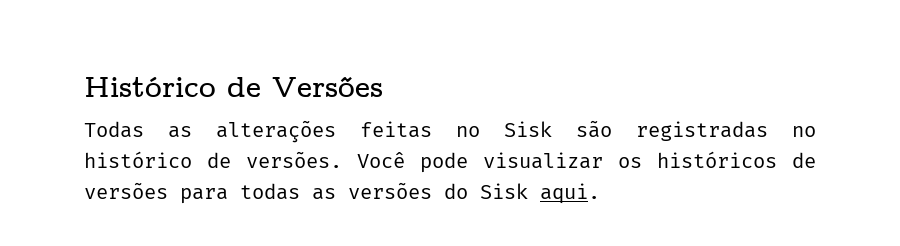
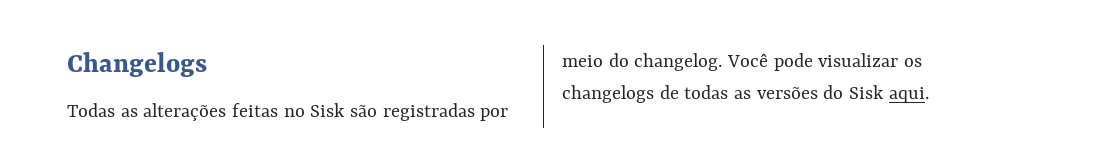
[84,76,383,97] Histórico de Versões -> [67,52,207,77] Changelogs
[792,126,816,137] [84,151,816,173] [84,182,228,204] no histórico de versões. Você pode visualizar os históricos de versões para -> [480,108,509,121] [562,53,923,71] [562,85,679,103] por meio do changelog. Você pode visualizar os changelogs de

